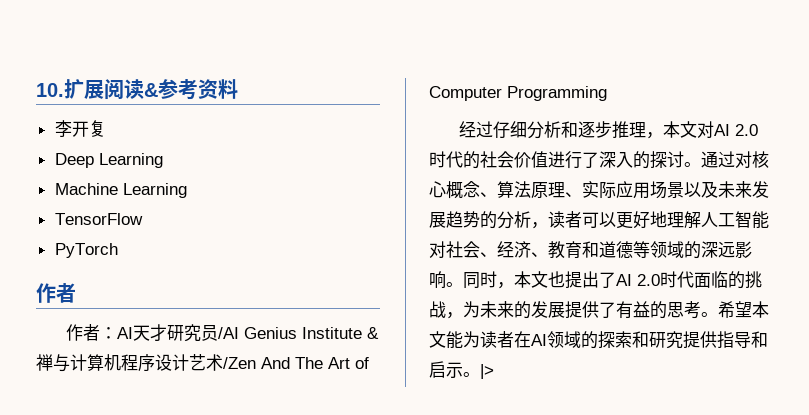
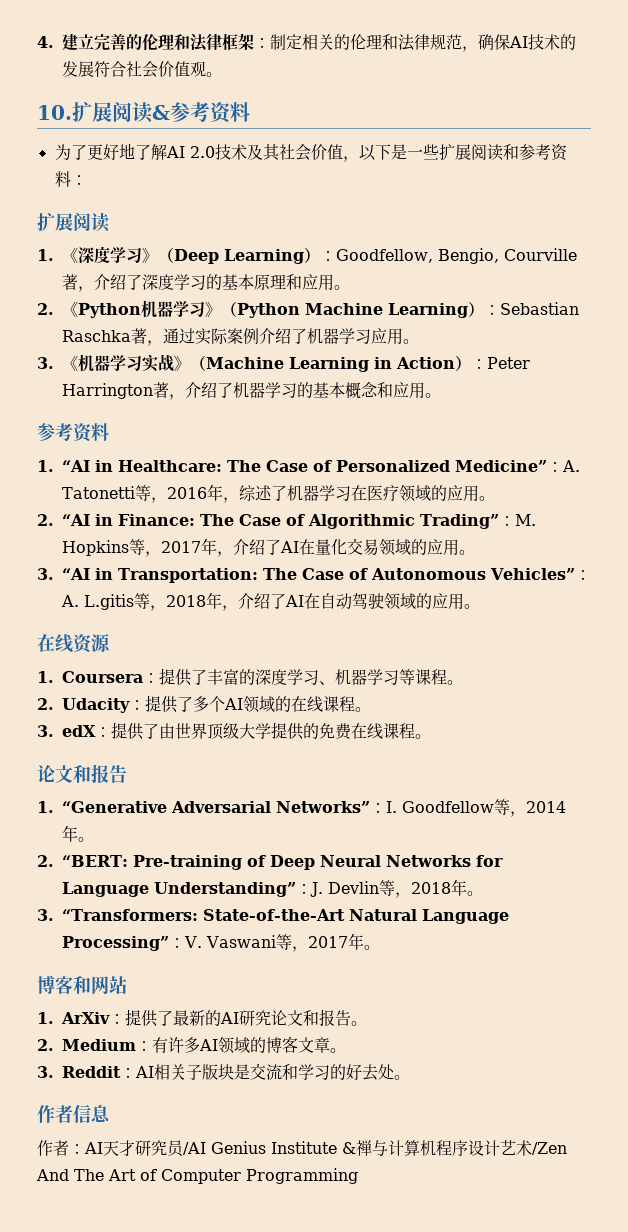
(36, 90) none -> [37,33,576,52] [62,61,222,78] 4.建立完善的伦理和法律框架：制定相关的伦理和法律规范，确保AI技术的发展符合社会价值观。 //
[54,120,106,137] [54,153,163,168] [54,183,187,198] [54,213,143,225] [54,243,118,258] [36,283,76,303] 李开复 // Deep Learning // Machine Learning // TensorFlow // PyTorch // 作者 -> [54,143,568,162] [54,171,87,187] [37,212,110,232] [37,246,577,264] [62,274,350,292] [37,300,579,318] [62,328,419,346] [37,354,530,372] [62,382,441,400] [37,423,109,442] [37,460,580,472] [62,484,495,503] [37,514,536,529] [62,538,475,557] [37,568,591,583] [61,592,480,611] [37,634,111,653] [37,668,463,686] [37,695,371,713] [37,722,431,740] [37,764,127,784] [37,799,566,817] [62,825,94,842] [37,855,503,870] [62,879,483,898] [37,909,509,924] [62,933,380,952] [37,975,127,994] [37,1009,367,1027] [37,1036,346,1054] [37,1063,410,1081] [37,1105,111,1123] 为了更好地了解AI 2.0技术及其社会价值，以下是一些扩展阅读和参考资料： // 扩展阅读 // 1.《深度学习》（Deep Learning）：Goodfellow, Bengio, Courville著，介绍了深度学习的基本原理和应用。 // 2.《Python机器学习》（Python Machine Learning）：Sebastian Raschka著，通过实际案例介绍了机器学习应用。 // 3.《机器学习实战》（Machine Learning in Action）：Peter Harrington著，介绍了机器学习的基本概念和应用。 // 参考资料 // 1. “AI in Healthcare: The Case of Personalized Medicine”：A. Tatonetti等，2016年，综述了机器学习在医疗领域的应用。 // 2. “AI in Finance: The Case of Algorithmic Trading”：M. Hopkins等，2017年，介绍了AI在量化交易领域的应用。 // 3. “AI in Transportation: The Case of Autonomous Vehicles”：A. L.gitis等，2018年，介绍了AI在自动驾驶领域的应用。 // 在线资源 // 1. Coursera：提供了丰富的深度学习、机器学习等课程。 // 2. Udacity：提供了多个AI领域的在线课程。 // 3. edX：提供了由世界顶级大学提供的免费在线课程。 // 论文和报告 // 1. “Generative Adversarial Networks”：I. Goodfellow等，2014年。 // 2. “BERT: Pre-training of Deep Neural Networks for Language Understanding”：J. Devlin等，2018年。 // 3. “Transformers: State-of-the-Art Natural Language Processing”：V. Vaswani等，2017年。 // 博客和网站 // 1. ArXiv：提供了最新的AI研究论文和报告。 // 2. Medium：有许多AI领域的博客文章。 // 3. Reddit：AI相关子版块是交流和学习的好去处。 // 作者信息
[458,121,758,139] [429,151,769,169] [429,181,769,199] [429,211,769,229] [429,241,752,259] [429,271,762,289] [429,301,769,319] [429,331,768,349] [429,361,494,379] // 经过仔细分析和逐步推理，本文对AI 2.0时代的社会价值进行了深入的探讨。通过对核心概念、算法原理、实际应用场景以及未来发展趋势的分析，读者可以更好地理解人工智能对社会、经济、教育和道德等领域的深远影响。同时，本文也提出了AI 2.0时代面临的挑战，为未来的发展提供了有益的思考。希望本文能为读者在AI领域的探索和研究提供指导和启示。|> -> (358, 1176) none

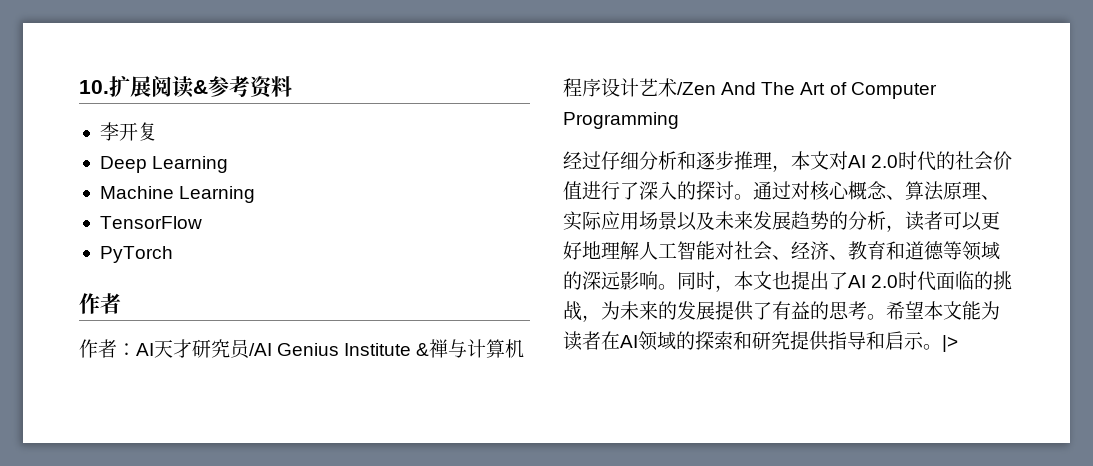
[37,33,576,52] [62,61,222,78] 4.建立完善的伦理和法律框架：制定相关的伦理和法律规范，确保AI技术的发展符合社会价值观。 // -> (79, 87) none
[54,143,568,162] [54,171,87,187] [37,212,110,232] [37,246,577,264] [62,274,350,292] [37,300,579,318] [62,328,419,346] [37,354,530,372] [62,382,441,400] [37,423,109,442] [37,460,580,472] [62,484,495,503] [37,514,536,529] [62,538,475,557] [37,568,591,583] [61,592,480,611] [37,634,111,653] [37,668,463,686] [37,695,371,713] [37,722,431,740] [37,764,127,784] [37,799,566,817] [62,825,94,842] [37,855,503,870] [62,879,483,898] [37,909,509,924] [62,933,380,952] [37,975,127,994] [37,1009,367,1027] [37,1036,346,1054] [37,1063,410,1081] [37,1105,111,1123] 为了更好地了解AI 2.0技术及其社会价值，以下是一些扩展阅读和参考资料： // 扩展阅读 // 1.《深度学习》（Deep Learning）：Goodfellow, Bengio, Courville著，介绍了深度学习的基本原理和应用。 // 2.《Python机器学习》（Python Machine Learning）：Sebastian Raschka著，通过实际案例介绍了机器学习应用。 // 3.《机器学习实战》（Machine Learning in Action）：Peter Harrington著，介绍了机器学习的基本概念和应用。 // 参考资料 // 1. “AI in Healthcare: The Case of Personalized Medicine”：A. Tatonetti等，2016年，综述了机器学习在医疗领域的应用。 // 2. “AI in Finance: The Case of Algorithmic Trading”：M. Hopkins等，2017年，介绍了AI在量化交易领域的应用。 // 3. “AI in Transportation: The Case of Autonomous Vehicles”：A. L.gitis等，2018年，介绍了AI在自动驾驶领域的应用。 // 在线资源 // 1. Coursera：提供了丰富的深度学习、机器学习等课程。 // 2. Udacity：提供了多个AI领域的在线课程。 // 3. edX：提供了由世界顶级大学提供的免费在线课程。 // 论文和报告 // 1. “Generative Adversarial Networks”：I. Goodfellow等，2014年。 // 2. “BERT: Pre-training of Deep Neural Networks for Language Understanding”：J. Devlin等，2018年。 // 3. “Transformers: State-of-the-Art Natural Language Processing”：V. Vaswani等，2017年。 // 博客和网站 // 1. ArXiv：提供了最新的AI研究论文和报告。 // 2. Medium：有许多AI领域的博客文章。 // 3. Reddit：AI相关子版块是交流和学习的好去处。 // 作者信息 -> [99,122,157,141] [99,156,229,173] [99,186,256,203] [99,216,202,229] [99,246,173,263] [79,293,121,314] 李开复 // Deep Learning // Machine Learning // TensorFlow // PyTorch // 作者
(358, 1176) none -> [563,151,1013,172] [563,181,1000,201] [563,211,1000,232] [563,241,1000,261] [563,271,1013,292] [563,301,1000,322] [563,331,958,352] // 经过仔细分析和逐步推理，本文对AI 2.0时代的社会价值进行了深入的探讨。通过对核心概念、算法原理、实际应用场景以及未来发展趋势的分析，读者可以更好地理解人工智能对社会、经济、教育和道德等领域的深远影响。同时，本文也提出了AI 2.0时代面临的挑战，为未来的发展提供了有益的思考。希望本文能为读者在AI领域的探索和研究提供指导和启示。|>

